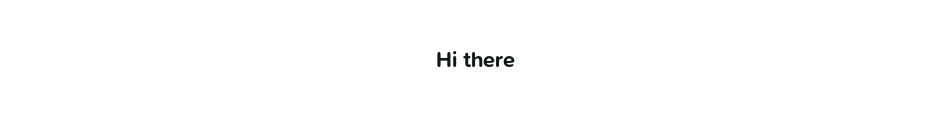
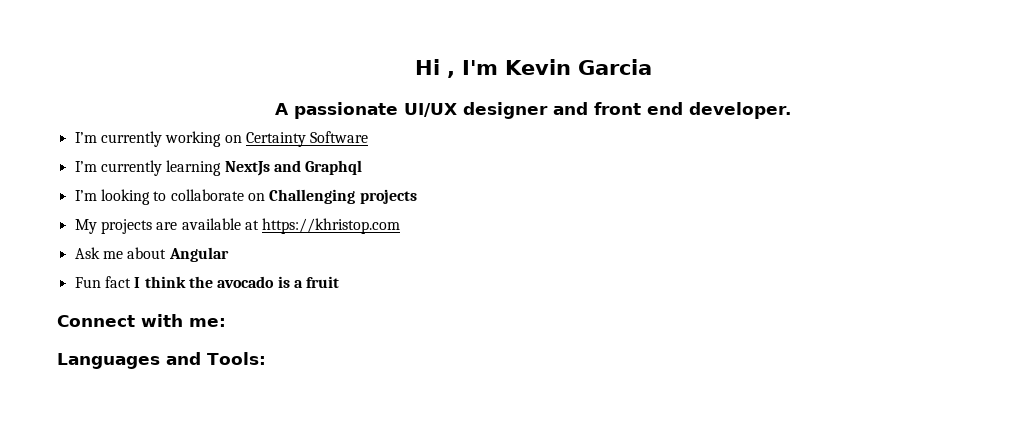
[462,52,515,68] there -> [446,59,652,78] [274,102,792,119] [74,131,369,147] [74,160,363,176] [74,189,417,205] [74,218,401,234] [74,247,229,262] [74,276,340,288] [57,314,226,327] [57,352,266,369] , I'm Kevin Garcia // A passionate UI/UX designer and front end developer. // I’m currently working on Certainty Software // I’m currently learning NextJs and Graphql // I’m looking to collaborate on Challenging projects // My projects are available at https://khristop.com // Ask me about Angular // Fun fact I think the avocado is a fruit // Connect with me: // Languages and Tools:

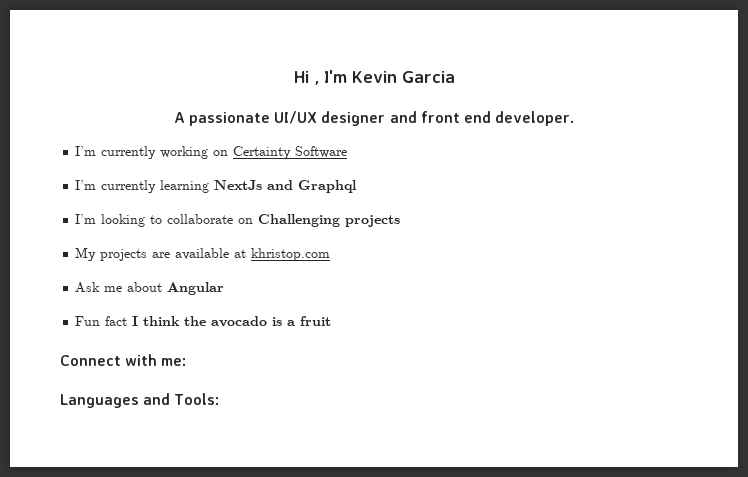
[262,218,401,234] https://khristop.com -> [251,248,331,261] khristop.com

